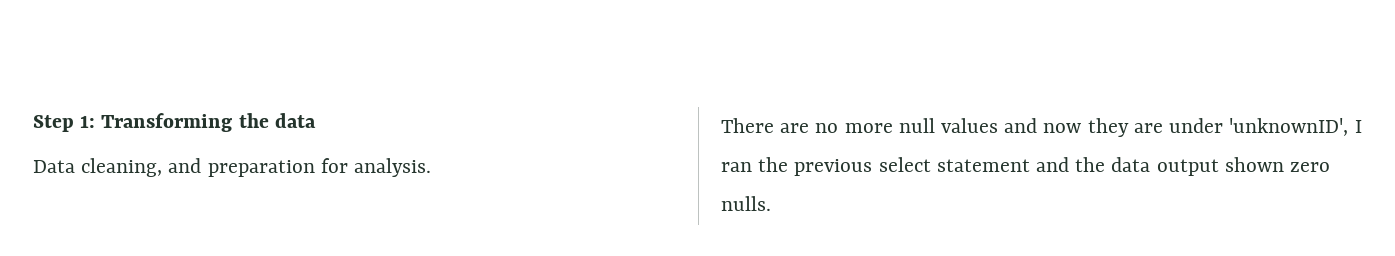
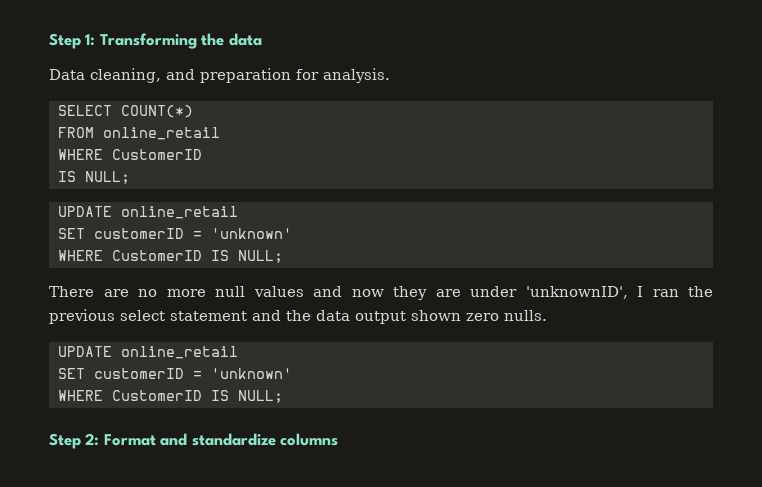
(432, 167) none -> [58,105,193,118] [58,127,220,140] [58,149,202,160] [58,171,130,184] [58,206,238,219] [58,228,292,239] [58,250,283,263] // SELECT COUNT(*) // FROM online_retail // WHERE CustomerID // IS NULL; // UPDATE online_retail // SET customerID = 'unknown' // WHERE CustomerID IS NULL;
(771, 203) none -> [58,346,238,359] [58,368,292,379] [58,390,283,403] [49,433,339,449] // UPDATE online_retail // SET customerID = 'unknown' // WHERE CustomerID IS NULL; // Step 2: Format and standardize columns

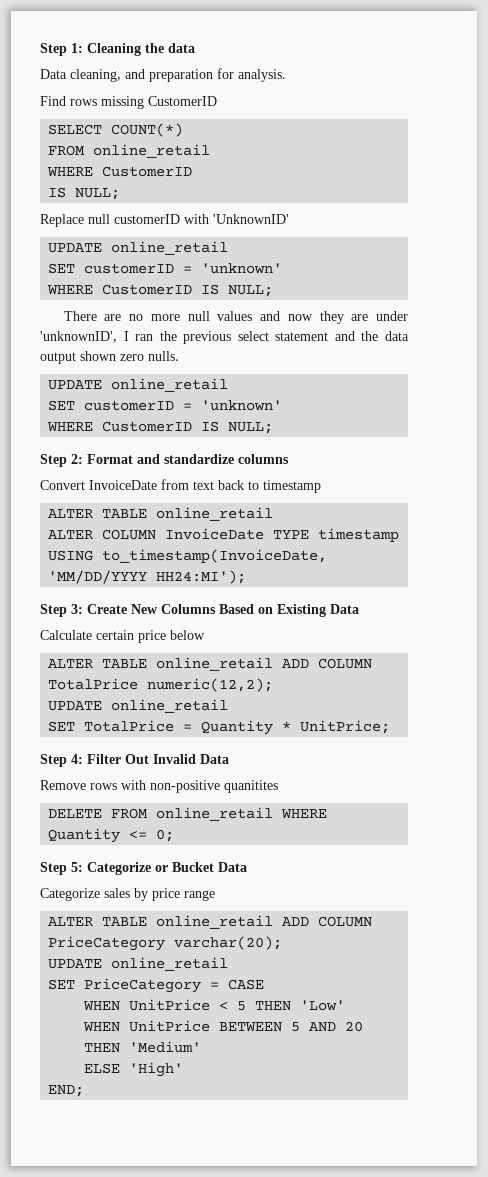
[99,33,197,49] Transforming -> [87,43,141,56] Cleaning
(390, 75) none -> [40,96,217,109] // Find rows missing CustomerID
(130, 177) none -> [40,214,289,227] // Replace null customerID with 'UnknownID'
(339, 439) none -> [40,479,321,493] [48,507,274,521] [48,528,400,542] [48,549,328,563] [48,570,247,584] [40,604,359,617] [40,630,205,643] [48,657,373,671] [48,678,274,692] [48,699,229,713] [48,720,391,735] [40,754,229,767] [40,780,278,793] [48,807,328,821] [48,828,175,843] [40,862,247,875] [40,888,215,901] [48,915,373,929] [48,936,283,951] [48,957,229,971] [48,978,265,993] [83,999,346,1011] [83,1020,364,1032] [84,1041,202,1053] [84,1062,184,1077] [48,1085,85,1097] // Convert InvoiceDate from text back to timestamp // ALTER TABLE online_retail // ALTER COLUMN InvoiceDate TYPE timestamp USING to_timestamp(InvoiceDate, 'MM/DD/YYYY HH24:MI'); // Step 3: Create New Columns Based on Existing Data // Calculate certain price below // ALTER TABLE online_retail ADD COLUMN TotalPrice numeric(12,2); // UPDATE online_retail // SET TotalPrice = Quantity * UnitPrice; // Step 4: Filter Out Invalid Data // Remove rows with non-positive quanitites // DELETE FROM online_retail WHERE Quantity <= 0; // Step 5: Categorize or Bucket Data // Categorize sales by price range // ALTER TABLE online_retail ADD COLUMN PriceCategory varchar(20); // UPDATE online_retail // SET PriceCategory = CASE // WHEN UnitPrice < 5 THEN 'Low' // WHEN UnitPrice BETWEEN 5 AND 20 THEN 'Medium' // ELSE 'High' // END;

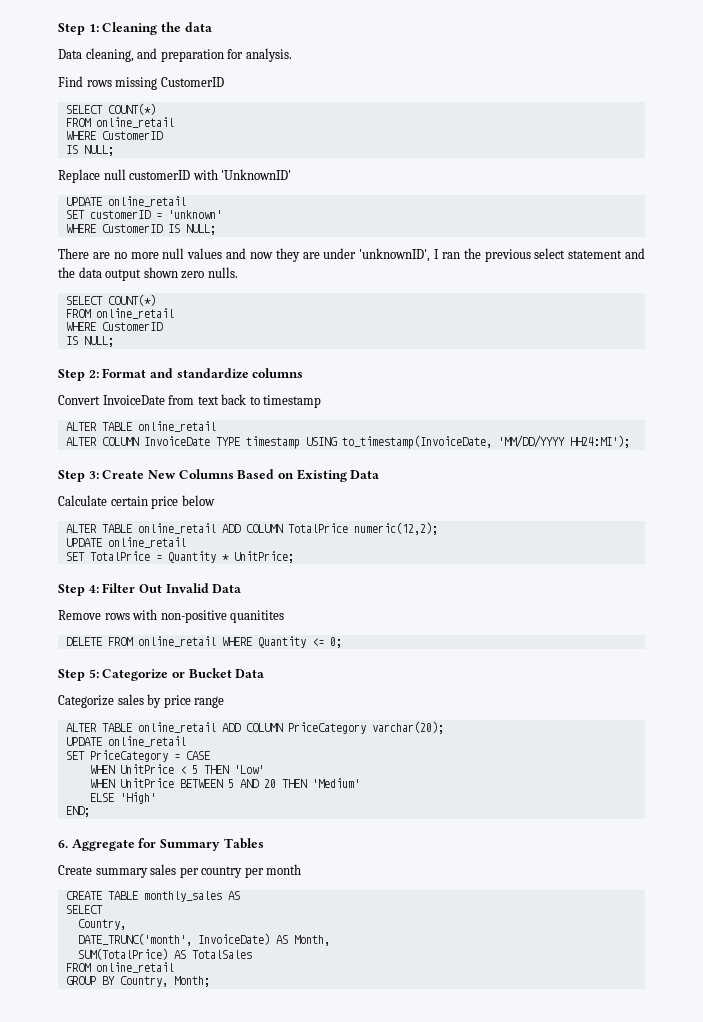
[48,378,229,392] [48,400,283,411] [47,421,193,432] UPDATE online_retail // SET customerID = 'unknown' // WHERE CustomerID -> [65,294,156,306] [65,308,174,319] [65,322,163,331] SELECT COUNT(*) // FROM online_retail // WHERE CustomerID //
(85, 1091) none -> [58,838,264,851] [58,864,302,878] [65,891,240,902] [65,905,103,914] [77,919,126,930] [77,933,330,946] [77,948,252,960] [65,962,174,973] [65,976,210,987] // 6. Aggregate for Summary Tables // Create summary sales per country per month // CREATE TABLE monthly_sales AS // SELECT // Country, // DATE_TRUNC('month', InvoiceDate) AS Month, // SUM(TotalPrice) AS TotalSales // FROM online_retail // GROUP BY Country, Month;

